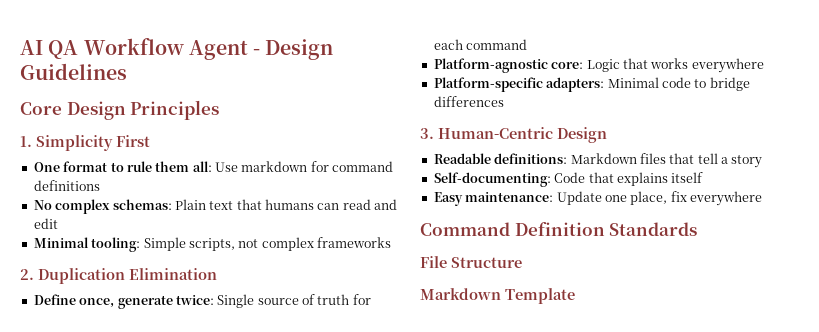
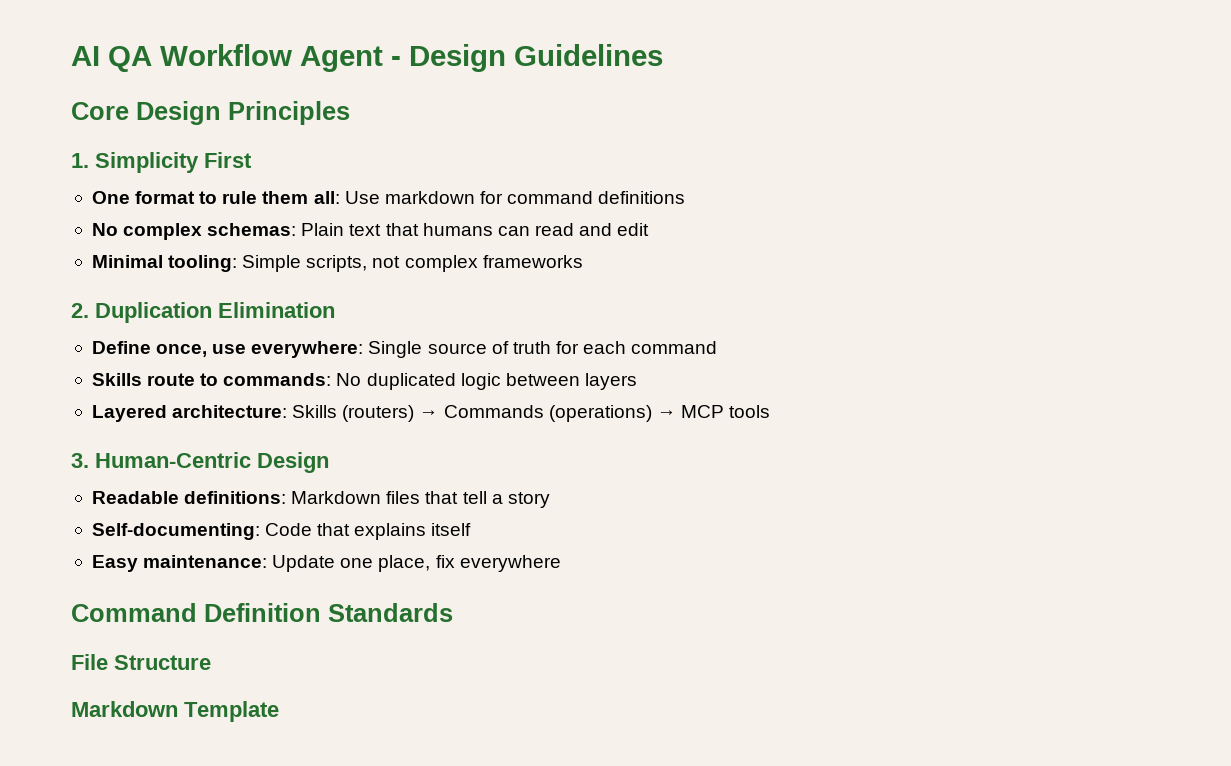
[117,295,214,309] generate twice: -> [212,341,364,358] use everywhere:
[433,58,764,73] [433,77,750,92] [433,96,504,107] Platform-agnostic core: Logic that works everywhere // Platform-specific adapters: Minimal code to bridge differences -> [91,373,637,390] [91,405,771,422] Skills route to commands: No duplicated logic between layers // Layered architecture: Skills (routers) → Commands (operations) → MCP tools

